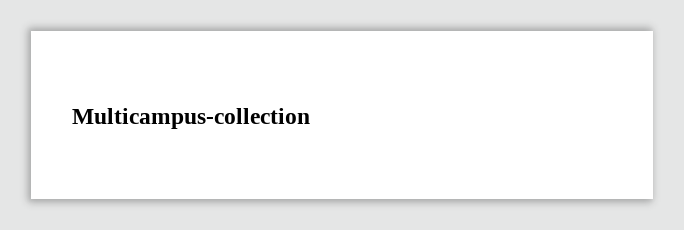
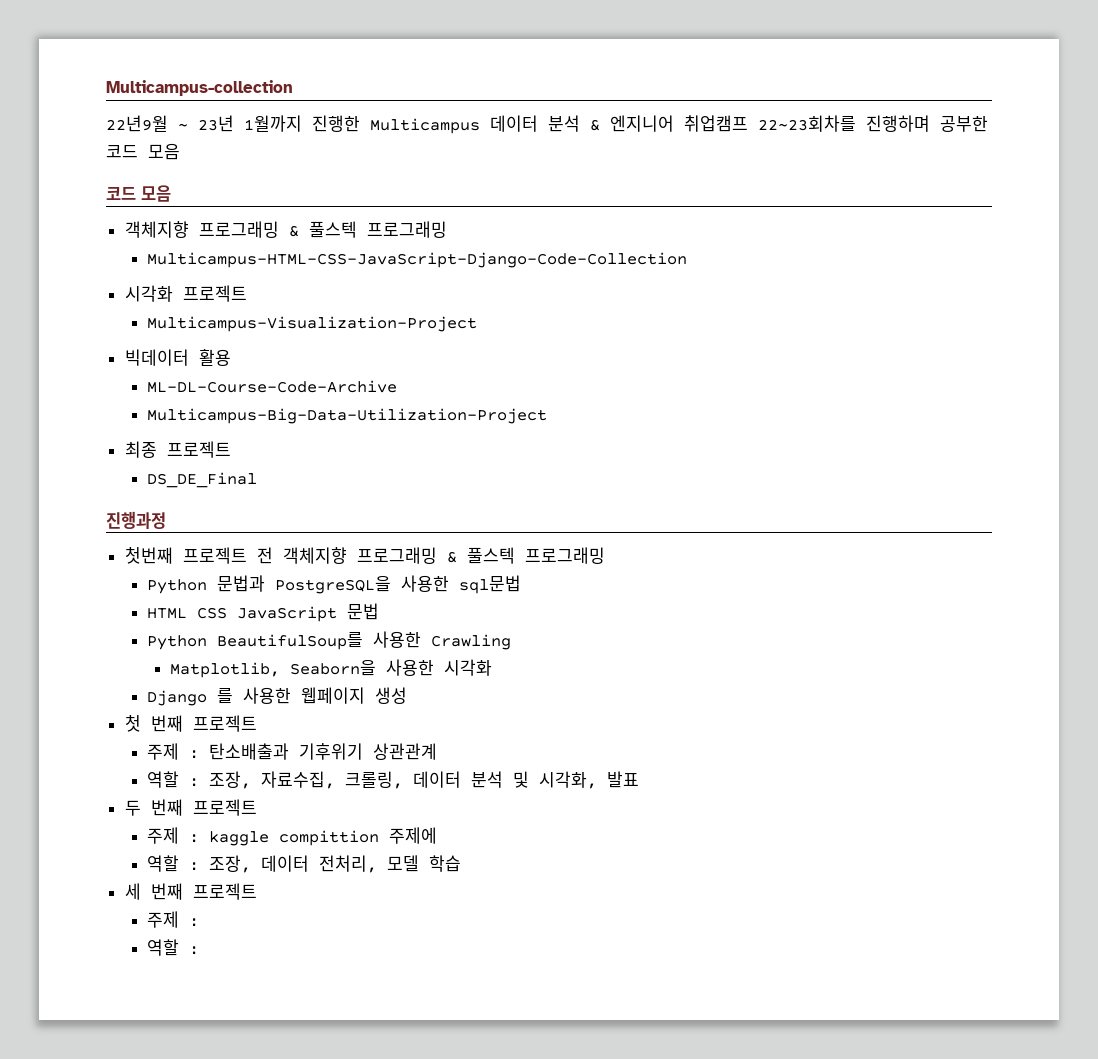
(310, 118) none -> [106,115,988,134] [106,143,180,160] [106,185,171,202] [124,221,447,238] [147,252,688,268] [124,285,247,302] [147,316,478,332] [124,349,231,366] [147,380,398,393] [147,408,548,424] [124,441,231,458] [147,472,258,488] [106,511,166,529] [124,547,605,564] [147,575,522,594] [147,603,380,622] [147,631,512,650] [169,659,492,678] [147,687,408,706] [124,715,257,732] [147,743,438,760] [147,771,640,789] [124,799,257,816] [147,827,438,846] [147,855,462,873] [124,883,257,900] [147,911,200,928] [147,939,200,956] // 22년9월 ~ 23년 1월까지 진행한 Multicampus 데이터 분석 & 엔지니어 취업캠프 22~23회차를 진행하며 공부한 코드 모음 // 코드 모음 // 객체지향 프로그래밍 & 풀스텍 프로그래밍 // Multicampus-HTML-CSS-JavaScript-Django-Code-Collection // 시각화 프로젝트 // Multicampus-Visualization-Project // 빅데이터 활용 // ML-DL-Course-Code-Archive // Multicampus-Big-Data-Utilization-Project // 최종 프로젝트 // DS_DE_Final // 진행과정 // 첫번째 프로젝트 전 객체지향 프로그래밍 & 풀스텍 프로그래밍 // Python 문법과 PostgreSQL을 사용한 sql문법 // HTML CSS JavaScript 문법 // Python BeautifulSoup를 사용한 Crawling // Matplotlib, Seaborn을 사용한 시각화 // Django 를 사용한 웹페이지 생성 // 첫 번째 프로젝트 // 주제 : 탄소배출과 기후위기 상관관계 // 역할 : 조장, 자료수집, 크롤링, 데이터 분석 및 시각화, 발표 // 두 번째 프로젝트 // 주제 : kaggle compittion 주제에 // 역할 : 조장, 데이터 전처리, 모델 학습 // 세 번째 프로젝트 // 주제 : // 역할 :

